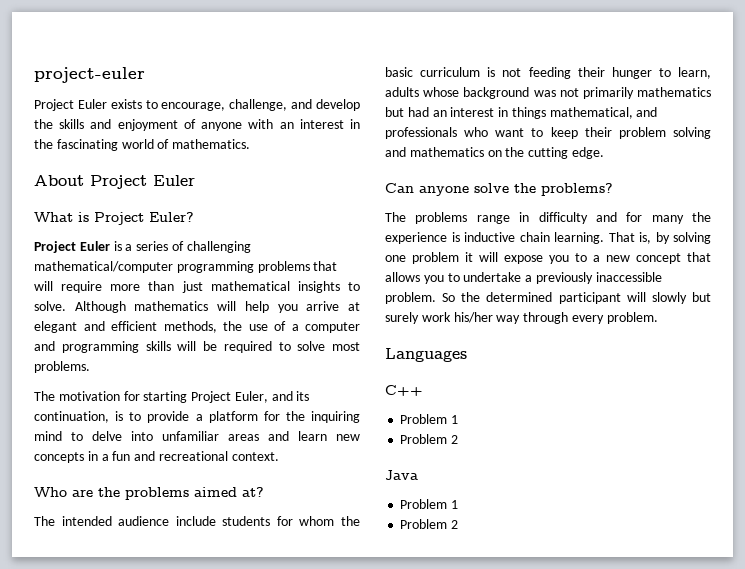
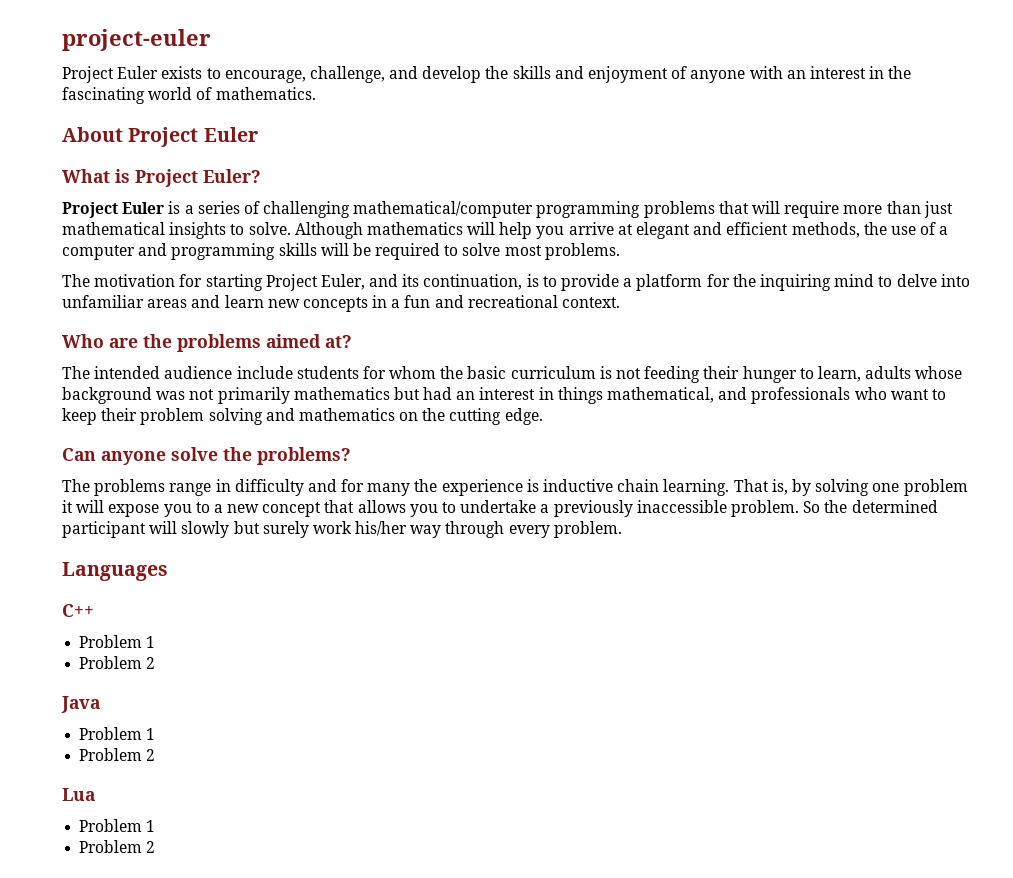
(459, 524) none -> [62,788,95,801] [79,819,156,832] [79,840,156,853] // Lua // Problem 1 // Problem 2

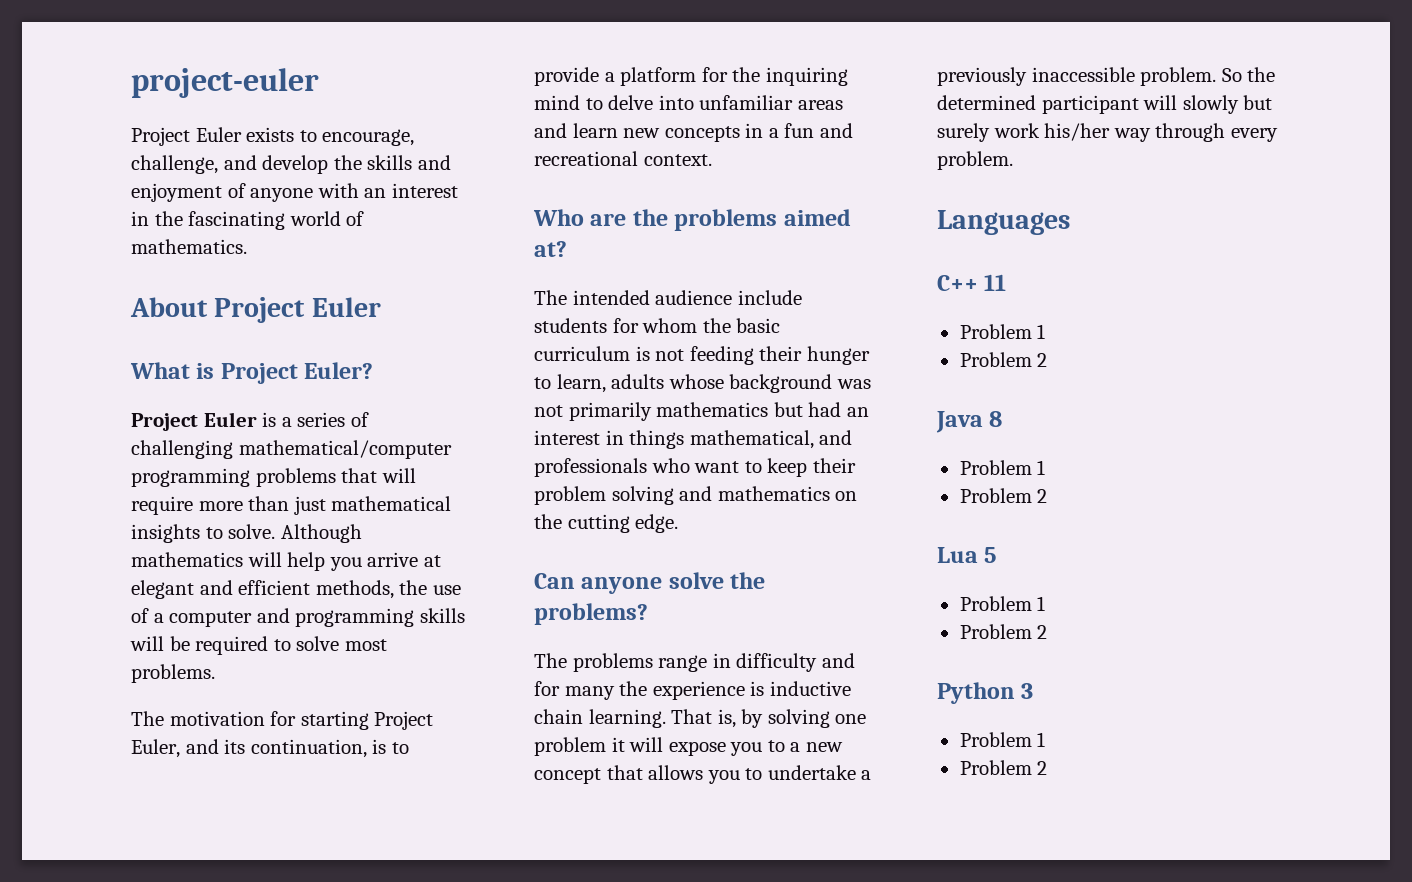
(94, 610) none -> [984,274,1007,291] 11
(100, 704) none -> [989,411,1003,427] 8
[79,819,156,832] [79,840,156,853] // Problem 1 // Problem 2 -> [984,547,997,563] [959,596,1046,611] [959,624,1048,639] [937,682,1034,704] [959,732,1046,747] [959,760,1048,775] 5 // Problem 1 // Problem 2 // Python 3 // Problem 1 // Problem 2

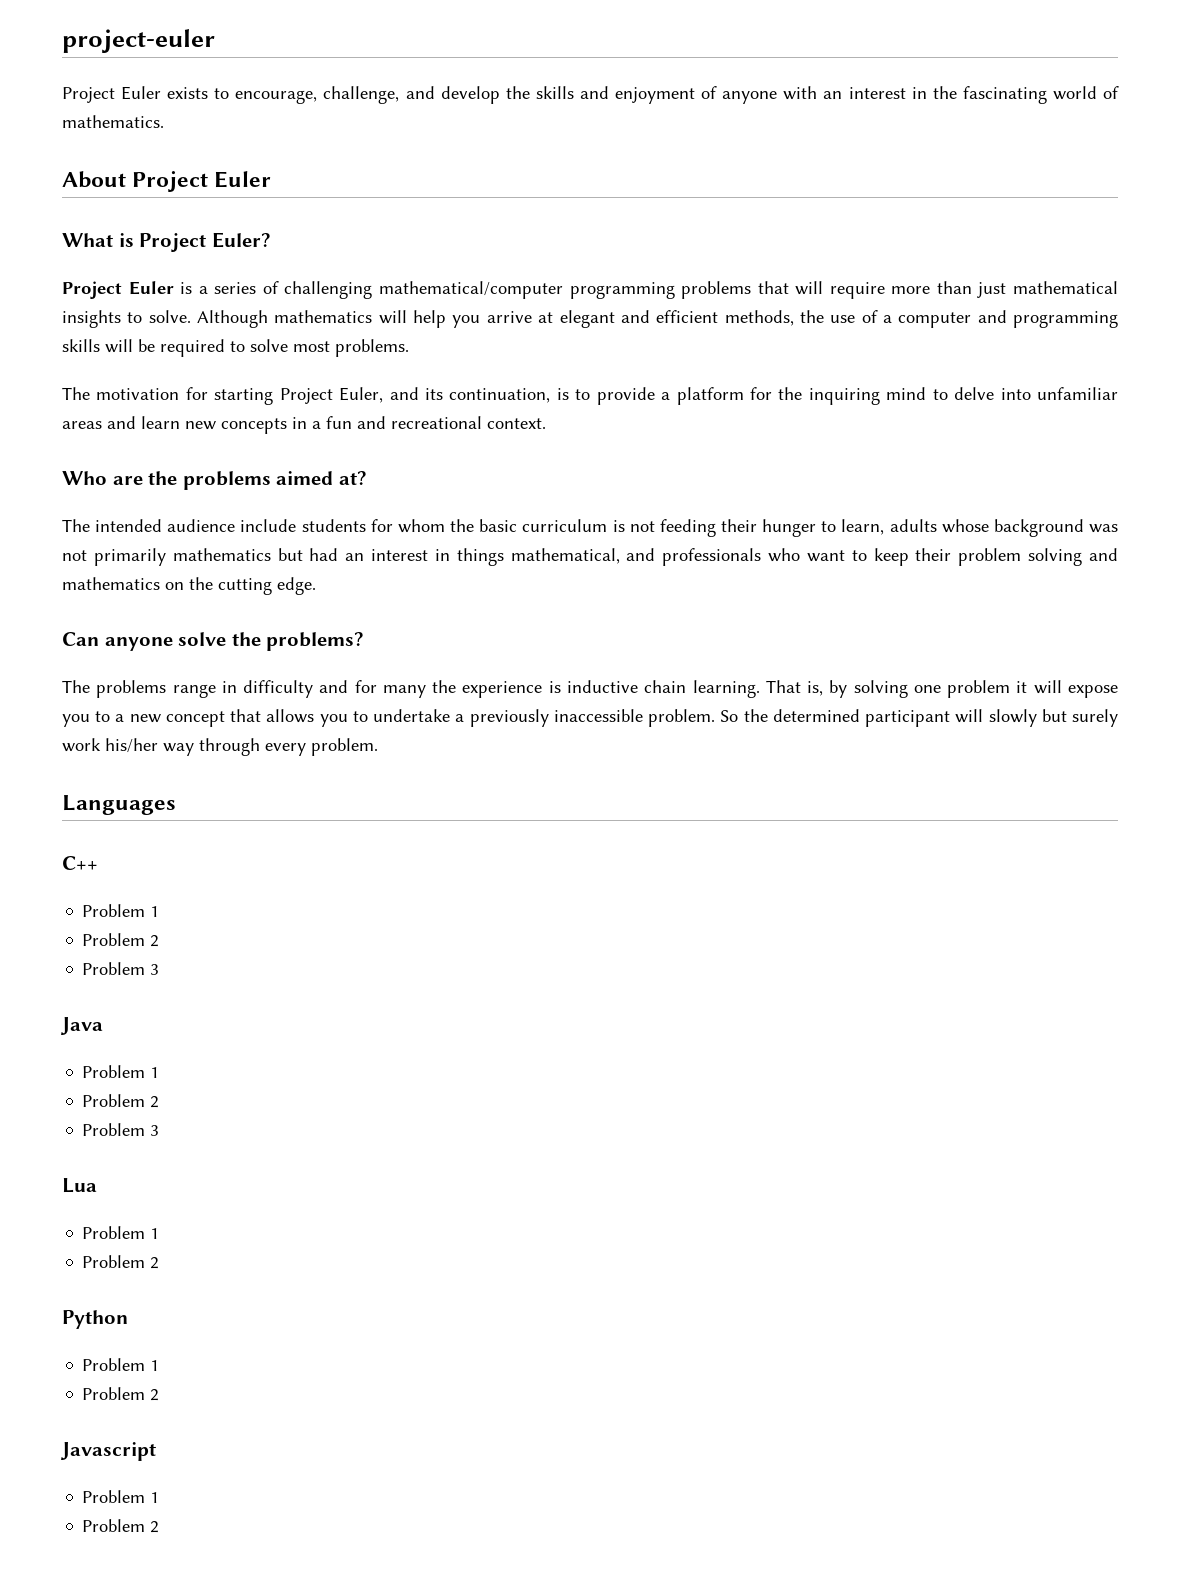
[984,274,1007,291] [959,324,1046,339] [959,352,1048,367] 11 // Problem 1 // Problem 2 -> [82,904,160,917] [82,933,160,947] [82,962,160,975] // Problem 1 // Problem 2 // Problem 3
[989,411,1003,427] [959,460,1046,475] [959,488,1048,503] 8 // Problem 1 // Problem 2 -> [82,1065,160,1078] [82,1094,160,1108] [82,1123,160,1136] // Problem 1 // Problem 2 // Problem 3
[984,547,997,563] 5 -> (97, 1185) none
[1021,683,1034,699] [959,732,1046,747] [959,760,1048,775] 3 // Problem 1 // Problem 2 -> [82,1358,160,1371] [82,1387,160,1401] [60,1442,156,1461] [82,1490,160,1503] [82,1519,160,1533] // Problem 1 // Problem 2 // Javascript // Problem 1 // Problem 2

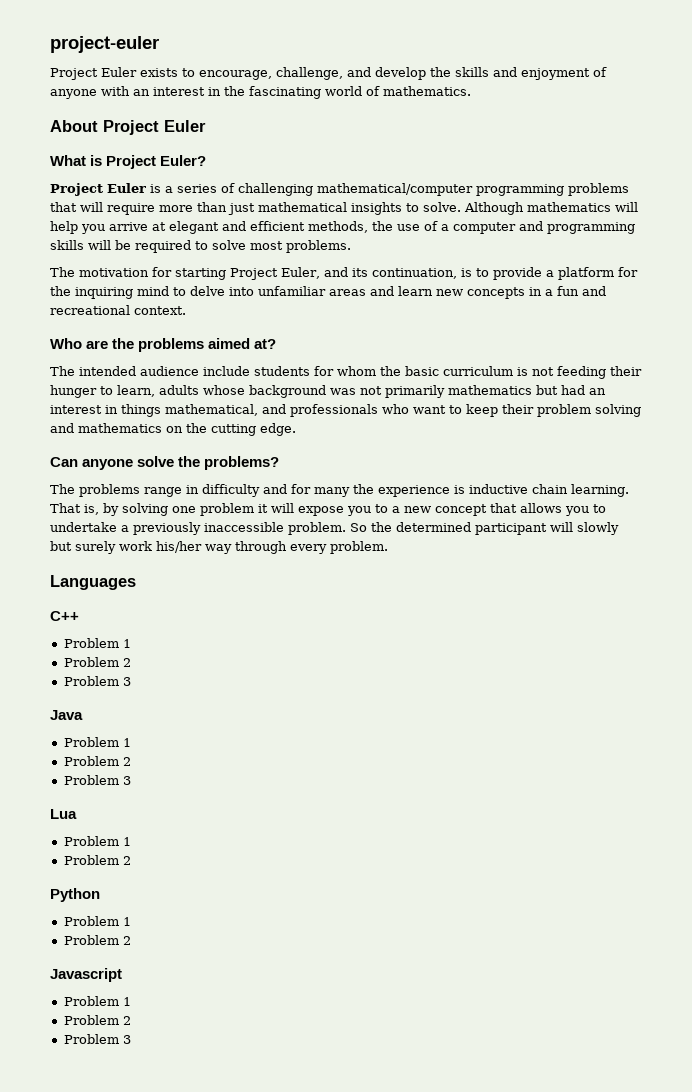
(160, 1527) none -> [63,1034,131,1044] // Problem 3

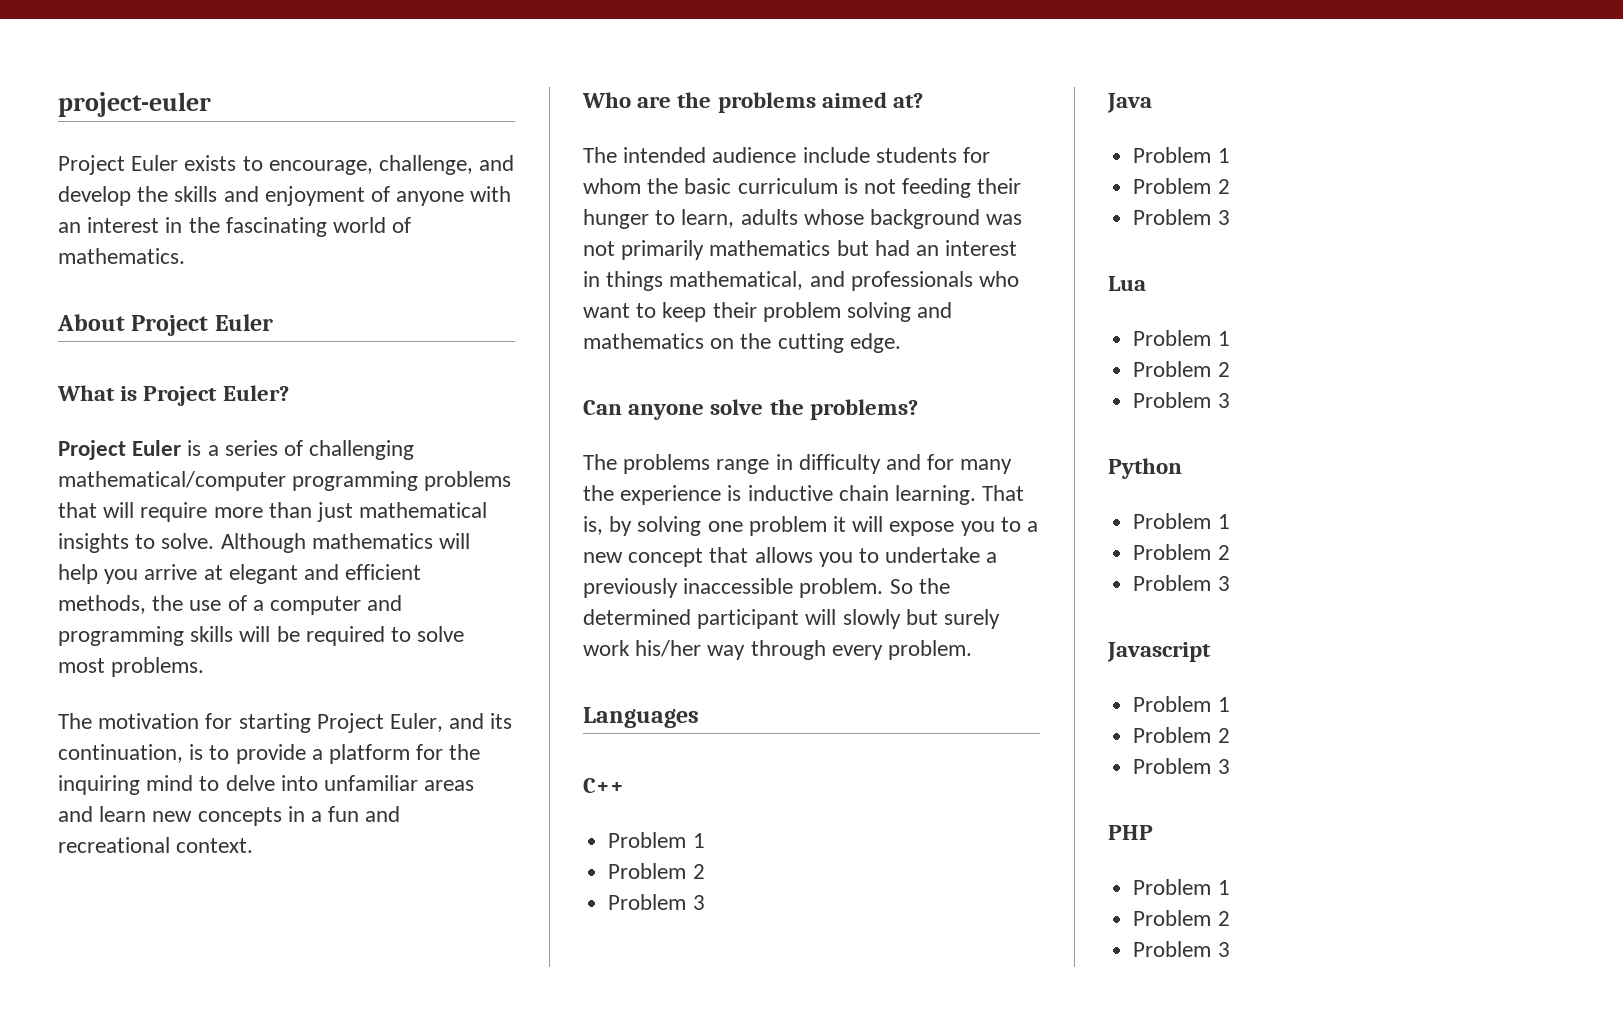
(131, 860) none -> [1133,392,1230,408] // Problem 3
(131, 940) none -> [1133,575,1230,591] // Problem 3
(131, 1039) none -> [1108,825,1153,840] [1133,879,1230,895] [1133,910,1230,926] [1133,941,1230,957] // PHP // Problem 1 // Problem 2 // Problem 3

